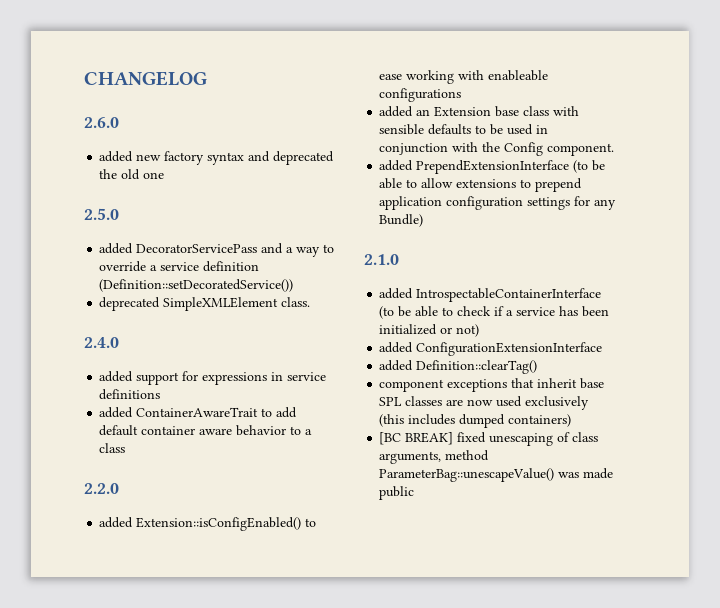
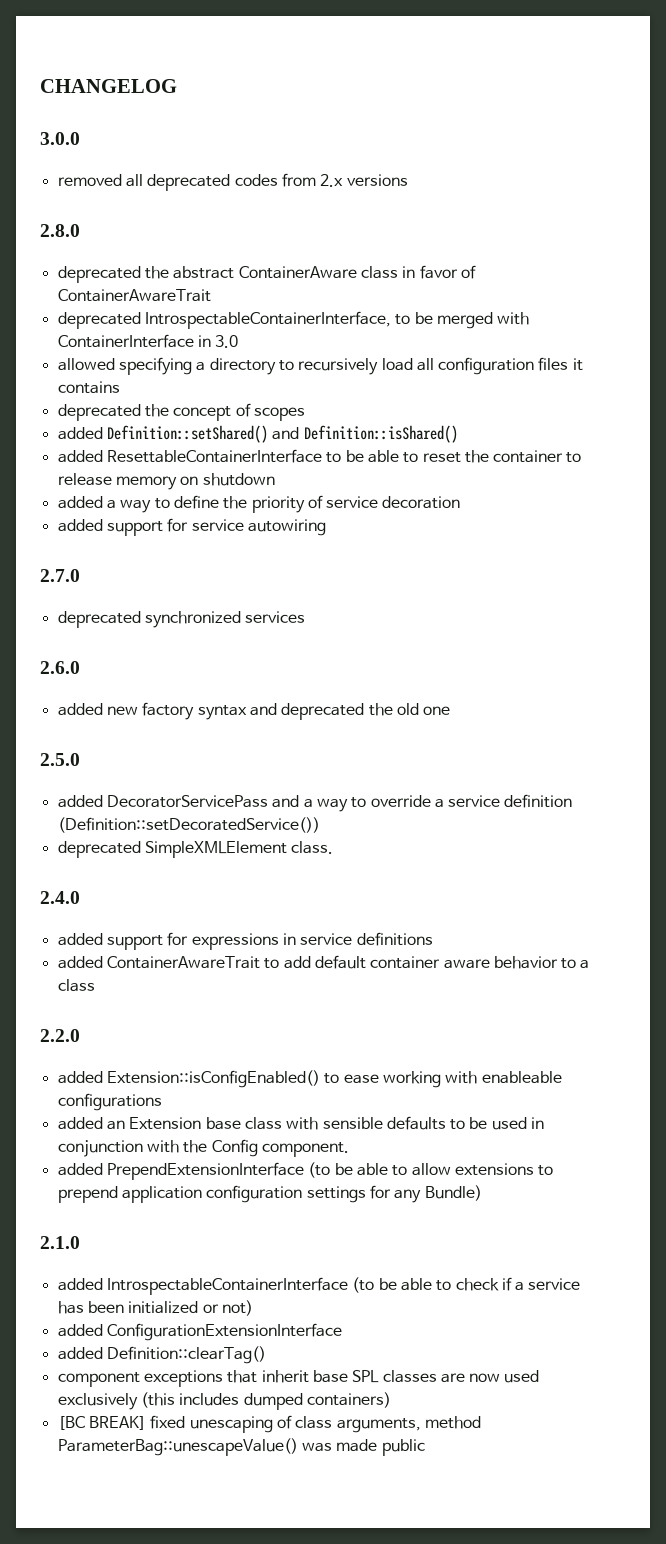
(207, 78) none -> [40,132,80,145] [57,173,408,191] [40,224,80,237] [57,265,476,283] [57,289,211,302] [57,311,530,329] [57,334,239,348] [57,357,583,375] [57,381,120,394] [57,403,305,421] [57,425,458,443] [57,449,582,463] [57,473,275,490] [57,495,461,513] [57,518,326,536] [40,569,80,582] [57,611,306,628] // 3.0.0 // removed all deprecated codes from 2.x versions // 2.8.0 // deprecated the abstract ContainerAware class in favor of ContainerAwareTrait // deprecated IntrospectableContainerInterface, to be merged with ContainerInterface in 3.0 // allowed specifying a directory to recursively load all configuration files it contains // deprecated the concept of scopes // added Definition::setShared() and Definition::isShared() // added ResettableContainerInterface to be able to reset the container to release memory on shutdown // added a way to define the priority of service decoration // added support for service autowiring // 2.7.0 // deprecated synchronized services

